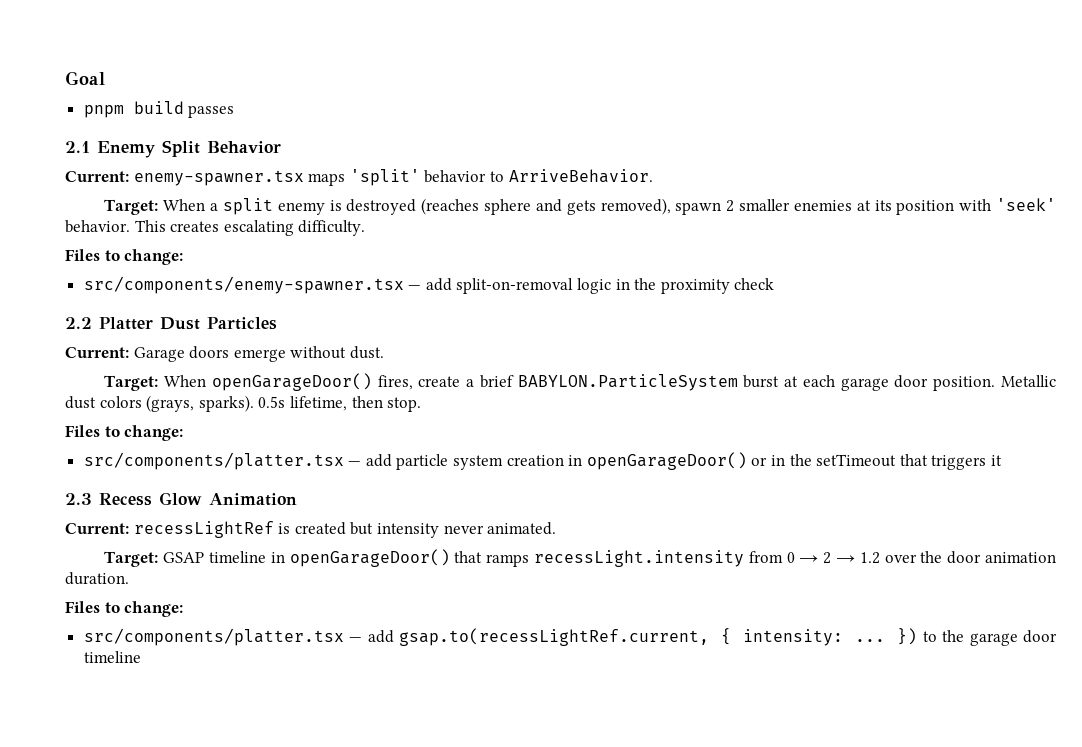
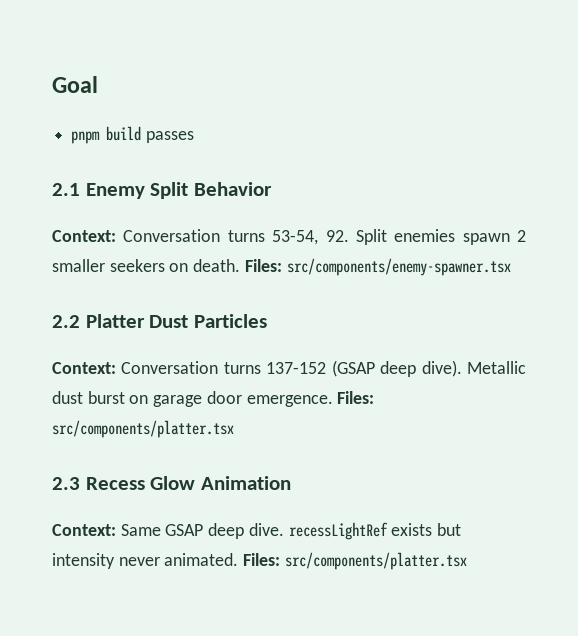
[65,169,653,186] [104,198,1056,215] [65,220,366,236] [65,249,184,265] [83,276,775,294] [65,317,277,330] [65,346,384,362] [104,373,1056,391] [65,395,422,412] [65,425,184,441] [83,452,1002,470] [65,492,297,506] [65,521,557,538] [104,549,1056,567] [65,572,129,585] [65,601,184,617] [83,628,1057,646] [83,651,141,663] Current: enemy-spawner.tsx maps 'split' behavior to ArriveBehavior. // Target: When a split enemy is destroyed (reaches sphere and gets removed), spawn 2 smaller enemies at its position with 'seek' behavior. This creates escalating difficulty. // Files to change: // src/components/enemy-spawner.tsx — add split-on-removal logic in the proximity check // 2.2 Platter Dust Particles // Current: Garage doors emerge without dust. // Target: When openGarageDoor() fires, create a brief BABYLON.ParticleSystem burst at each garage door position. Metallic dust colors (grays, sparks). 0.5s lifetime, then stop. // Files to change: // src/components/platter.tsx — add particle system creation in openGarageDoor() or in the setTimeout that triggers it // 2.3 Recess Glow Animation // Current: recessLightRef is created but intensity never animated. // Target: GSAP timeline in openGarageDoor() that ramps recessLight.intensity from 0 → 2 → 1.2 over the door animation duration. // Files to change: // src/components/platter.tsx — add gsap.to(recessLightRef.current, { intensity: ... }) to the garage door timeline -> [52,229,526,245] [52,258,511,276] [52,314,267,328] [52,360,527,377] [52,391,375,407] [52,420,234,438] [52,476,291,490] [52,522,462,540] [52,552,467,570] Context: Conversation turns 53-54, 92. Split enemies spawn 2 smaller seekers on death. Files: src/components/enemy-spawner.tsx // 2.2 Platter Dust Particles // Context: Conversation turns 137-152 (GSAP deep dive). Metallic dust burst on garage door emergence. Files: src/components/platter.tsx // 2.3 Recess Glow Animation // Context: Same GSAP deep dive. recessLightRef exists but intensity never animated. Files: src/components/platter.tsx

